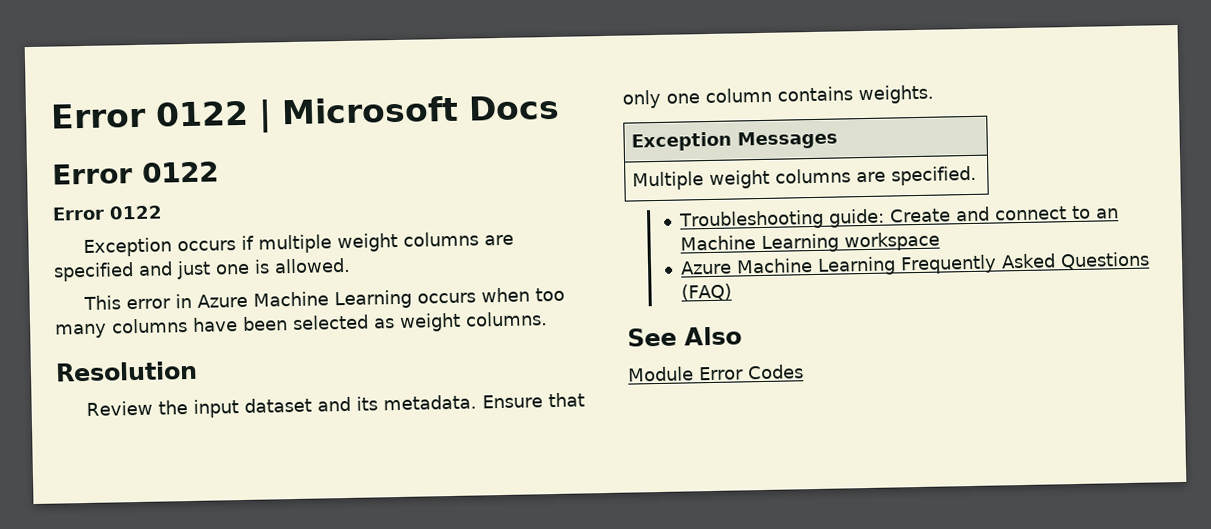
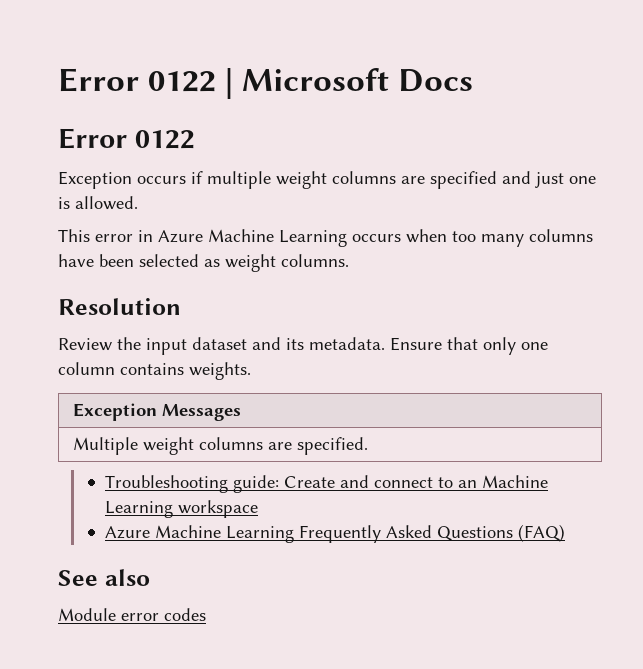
[52,205,163,221] // Error 0122 -> (195, 139) none
[684,326,742,346] Also -> [104,569,150,586] also
[698,364,804,381] Error Codes -> [121,608,206,621] error codes

